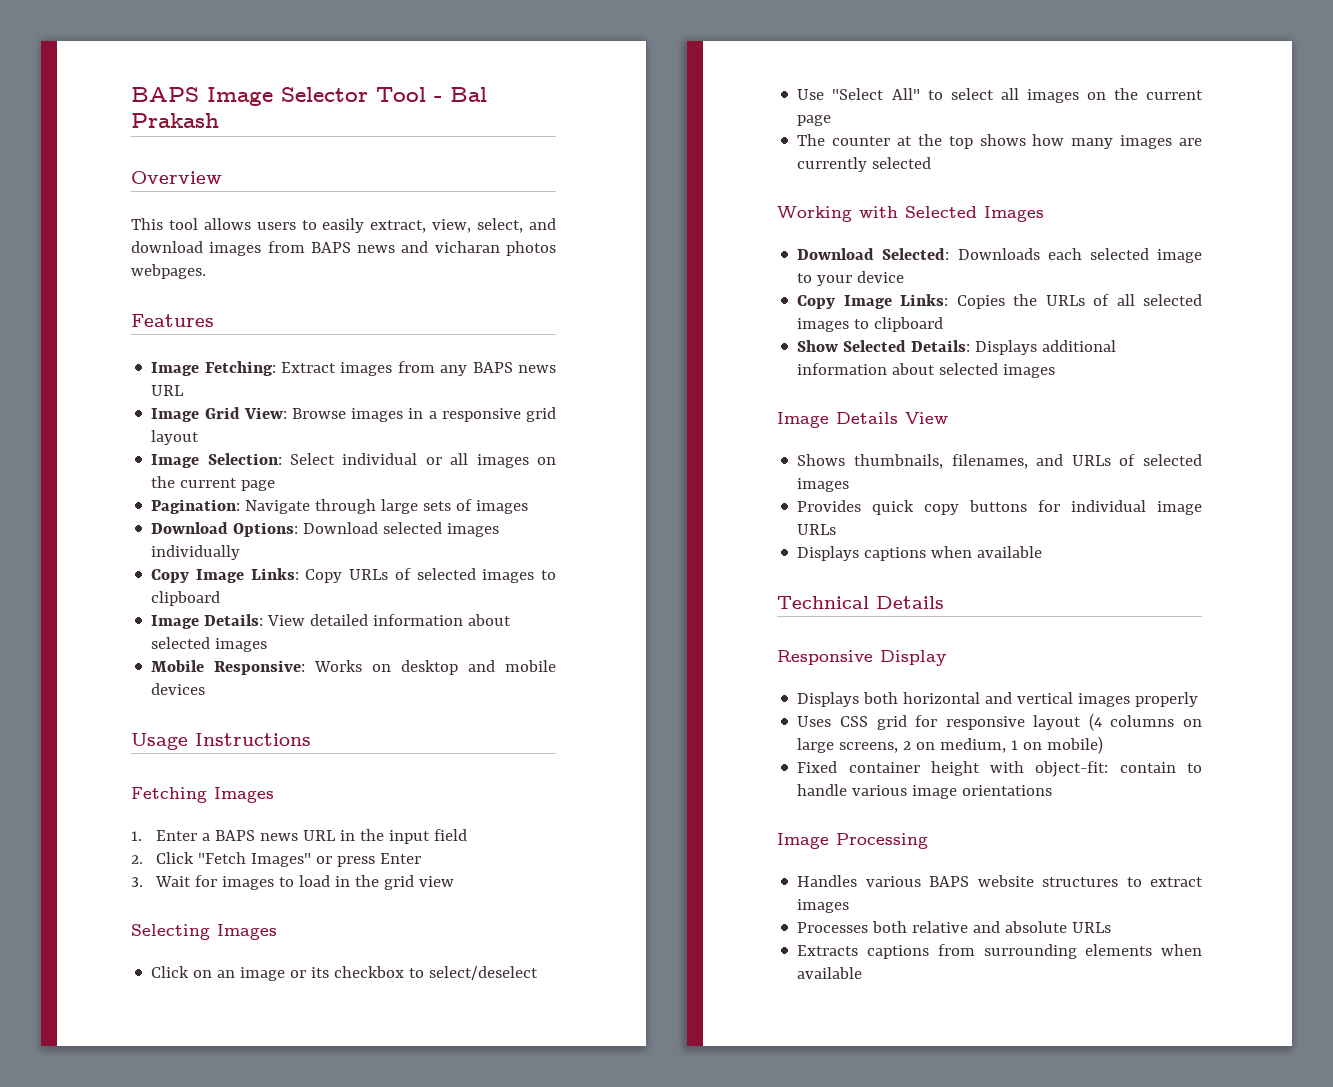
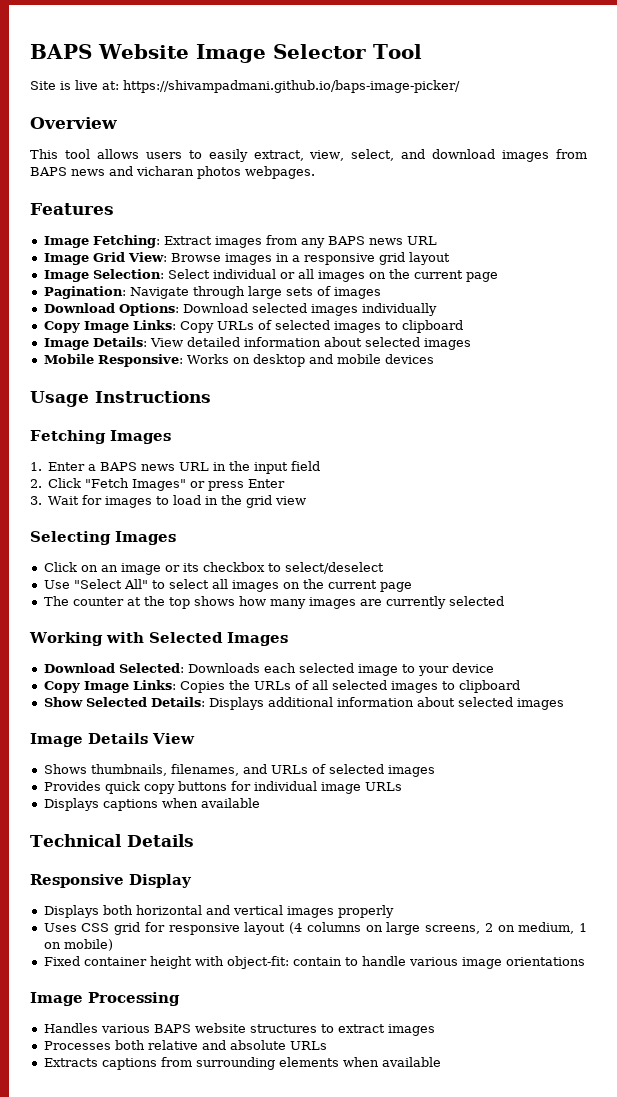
[131,87,199,102] BAPS -> [30,44,189,59] BAPS Website
[434,87,487,102] [131,113,219,128] - Bal Prakash -> [30,80,460,93] // Site is live at: https://shivampadmani.github.io/baps-image-picker/

